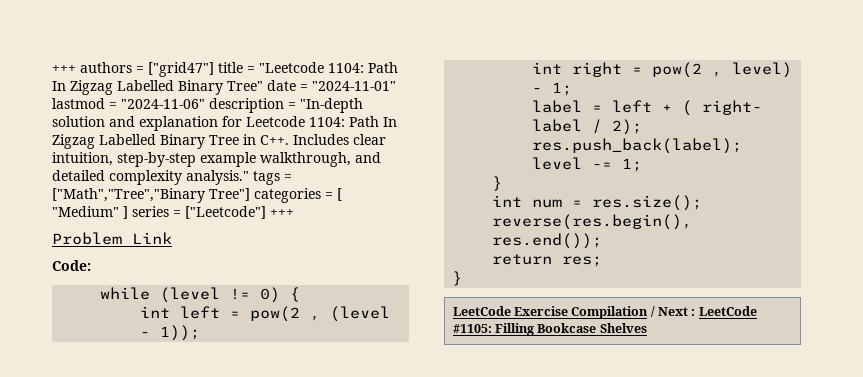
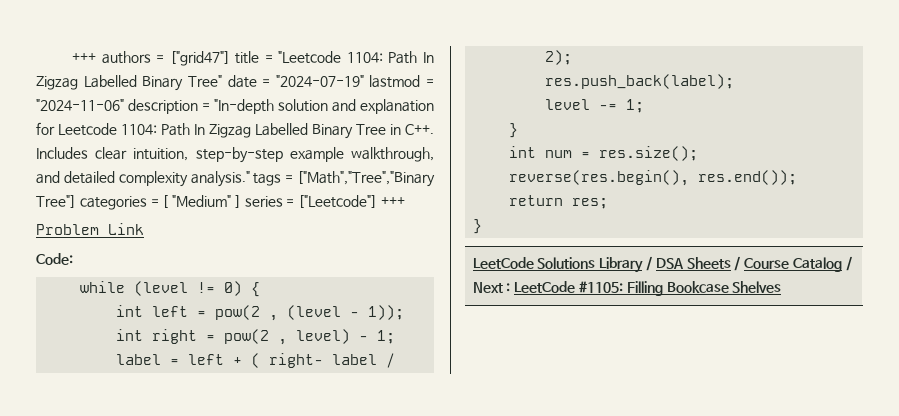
[312,81,396,91] "2024-11-01" -> [275,75,364,87] "2024-07-19"
[513,306,649,319] Exercise Compilation -> [537,256,842,273] Solutions Library / DSA Sheets / Course Catalog

